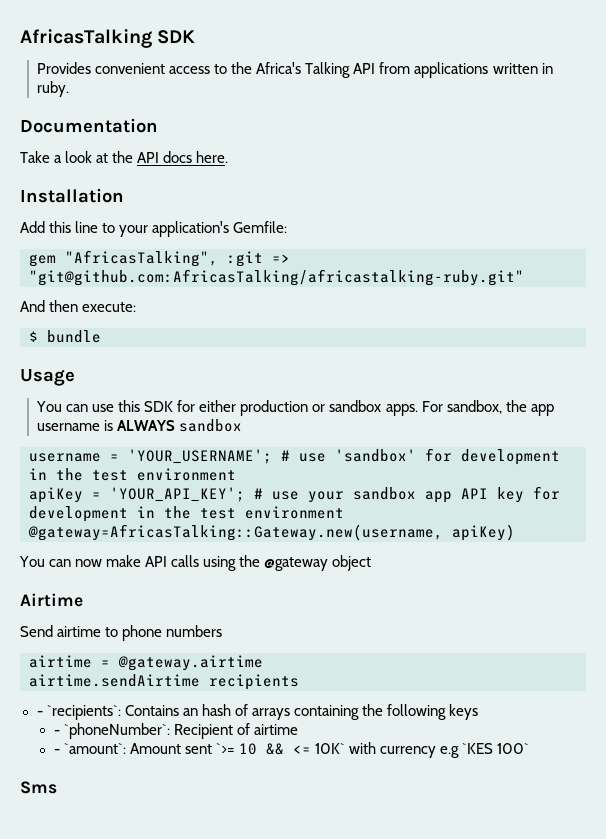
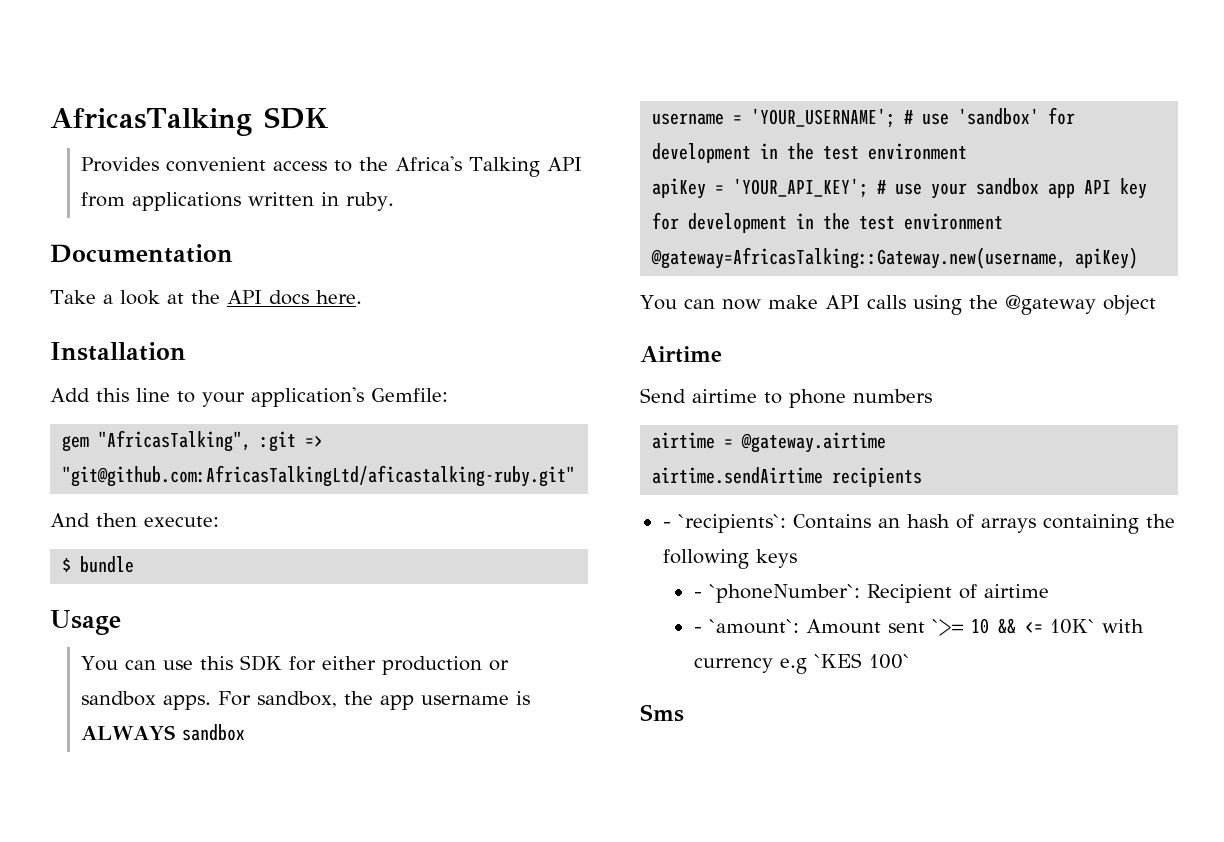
[29,269,524,286] "git@github.com:AfricasTalking/africastalking-ruby.git" -> [62,465,576,487] "git@github.com:AfricasTalkingLtd/aficastalking-ruby.git"

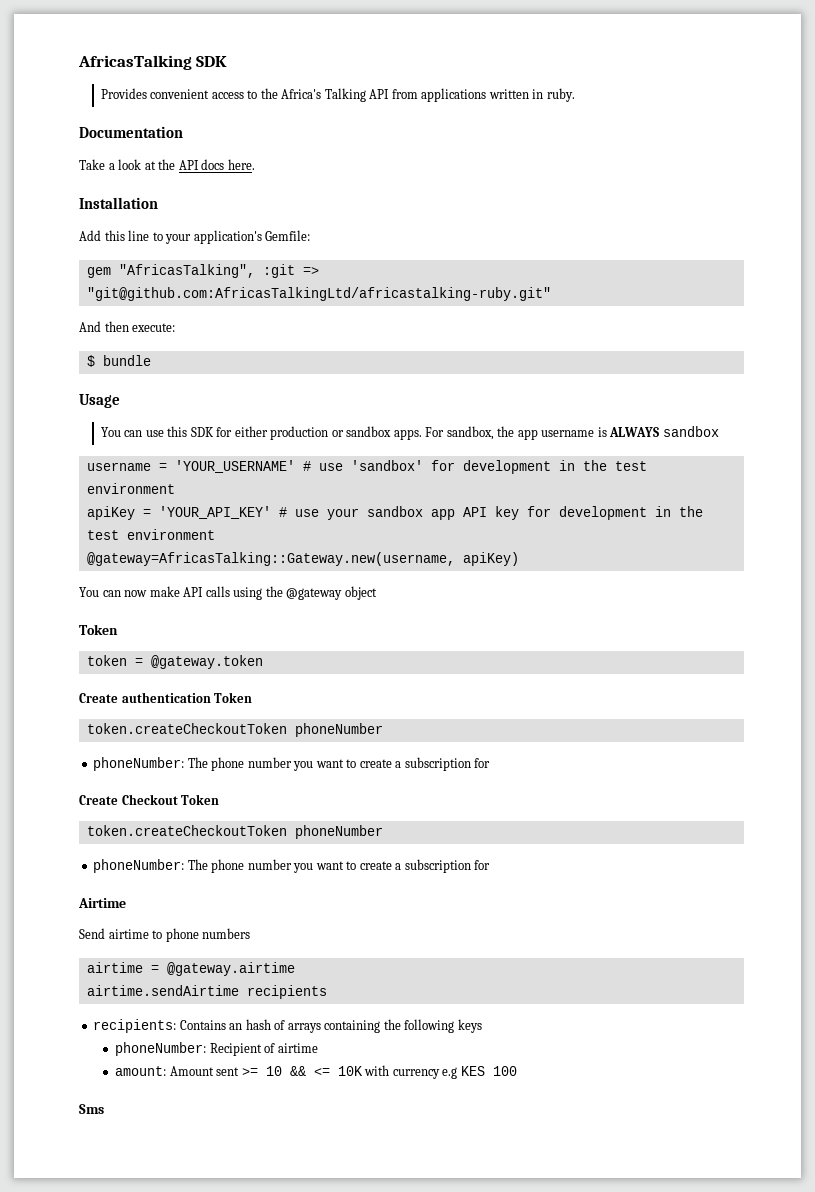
[62,465,576,487] "git@github.com:AfricasTalkingLtd/aficastalking-ruby.git" -> [86,287,551,301] "git@github.com:AfricasTalkingLtd/africastalking-ruby.git"
[751,108,896,128] 'YOUR_USERNAME'; -> [174,460,295,473] 'YOUR_USERNAME'
[733,178,869,198] 'YOUR_API_KEY'; -> [158,506,271,519] 'YOUR_API_KEY'
(1156, 305) none -> [79,624,118,635] [86,655,263,669] [79,692,253,703] [86,723,383,737] [93,757,491,771] [79,794,220,805] [86,825,383,839] [93,859,491,873] // Token // token = @gateway.token // Create authentication Token // token.createCheckoutToken phoneNumber // phoneNumber: The phone number you want to create a subscription for // Create Checkout Token // token.createCheckoutToken phoneNumber // phoneNumber: The phone number you want to create a subscription for
[662,514,786,533] - `recipients`: -> [93,1019,177,1033] recipients:
[693,584,860,603] - `phoneNumber`: -> [115,1042,207,1056] phoneNumber:
[693,619,799,634] - `amount`: -> [115,1066,167,1076] amount:
[931,619,964,636] `>= -> [241,1068,258,1076] >=
[1049,619,1095,634] 10K` -> [337,1066,363,1076] 10K
[813,653,910,669] `KES 100` -> [460,1066,517,1076] KES 100

